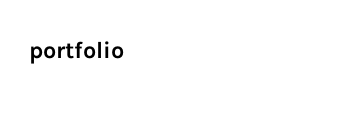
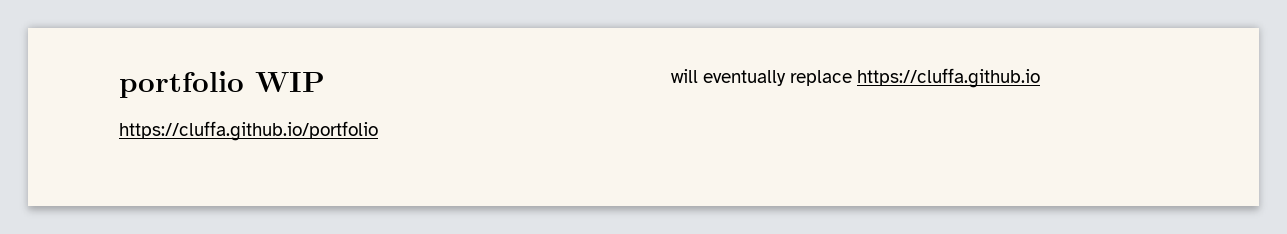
(124, 52) none -> [255,72,325,92] [119,121,378,141] [671,68,1041,88] WIP // https://cluffa.github.io/portfolio // will eventually replace https://cluffa.github.io

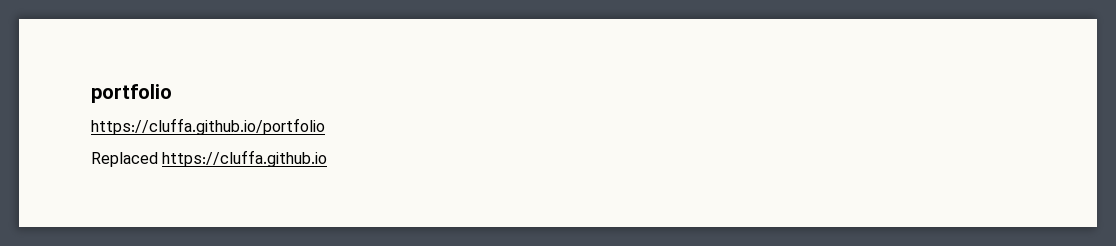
[255,72,325,92] WIP -> (172, 93) none
[671,69,853,86] will eventually replace -> [91,152,158,167] Replaced

